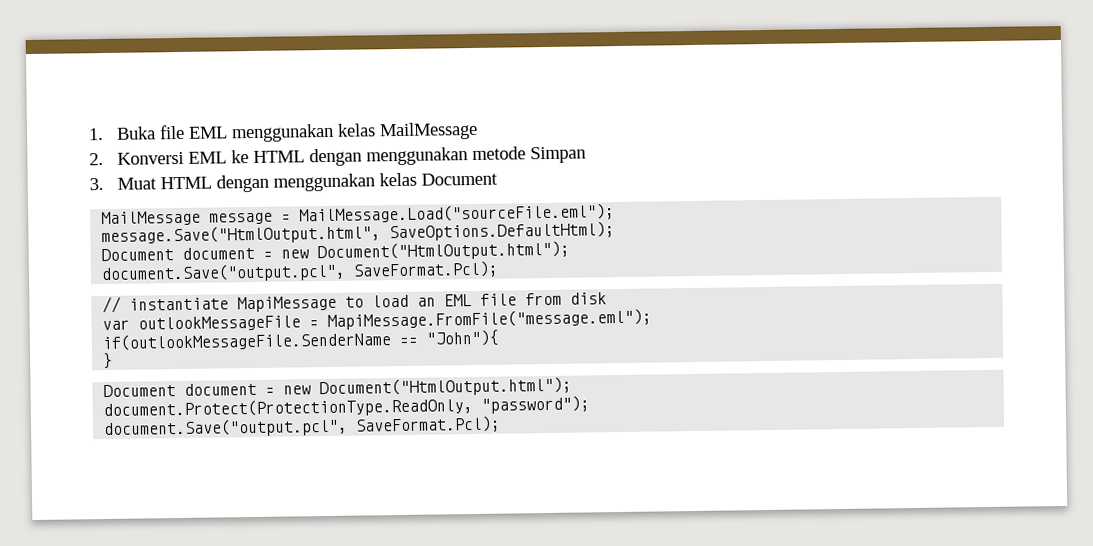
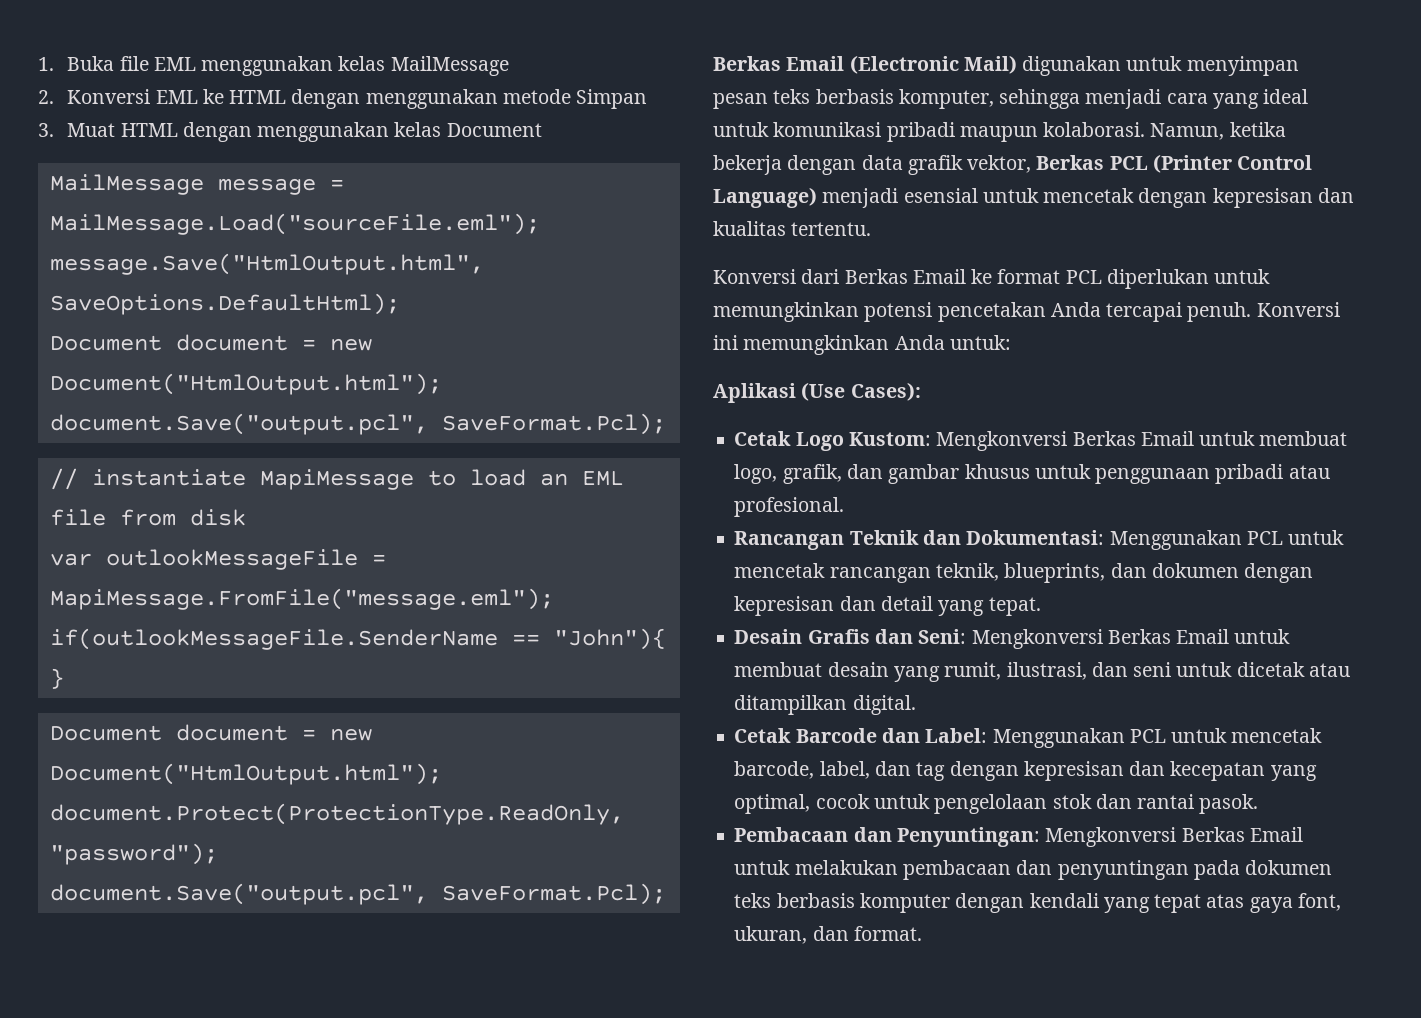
(502, 424) none -> [713,55,1299,76] [713,89,1309,109] [713,122,1286,142] [713,154,1313,175] [713,187,1354,208] [713,221,872,236] [713,269,1271,289] [713,302,1340,322] [713,335,1011,355] [713,382,921,403] [734,431,1348,451] [734,464,1330,484] [734,497,845,517] [734,530,1345,550] [734,563,1314,583] [734,596,1041,616] [734,629,1291,649] [734,662,1350,682] [734,695,916,715] [734,728,1323,748] [734,761,1317,781] [734,794,1259,814] [734,827,1303,847] [734,860,1333,880] [734,893,1341,913] [734,926,922,944] // Berkas Email (Electronic Mail) digunakan untuk menyimpan pesan teks berbasis komputer, sehingga menjadi cara yang ideal untuk komunikasi pribadi maupun kolaborasi. Namun, ketika bekerja dengan data grafik vektor, Berkas PCL (Printer Control Language) menjadi esensial untuk mencetak dengan kepresisan dan kualitas tertentu. // Konversi dari Berkas Email ke format PCL diperlukan untuk memungkinkan potensi pencetakan Anda tercapai penuh. Konversi ini memungkinkan Anda untuk: // Aplikasi (Use Cases): // Cetak Logo Kustom: Mengkonversi Berkas Email untuk membuat logo, grafik, dan gambar khusus untuk penggunaan pribadi atau profesional. // Rancangan Teknik dan Dokumentasi: Menggunakan PCL untuk mencetak rancangan teknik, blueprints, dan dokumen dengan kepresisan dan detail yang tepat. // Desain Grafis dan Seni: Mengkonversi Berkas Email untuk membuat desain yang rumit, ilustrasi, dan seni untuk dicetak atau ditampilkan digital. // Cetak Barcode dan Label: Menggunakan PCL untuk mencetak barcode, label, dan tag dengan kepresisan dan kecepatan yang optimal, cocok untuk pengelolaan stok dan rantai pasok. // Pembacaan dan Penyuntingan: Mengkonversi Berkas Email untuk melakukan pembacaan dan penyuntingan pada dokumen teks berbasis komputer dengan kendali yang tepat atas gaya font, ukuran, dan format.

